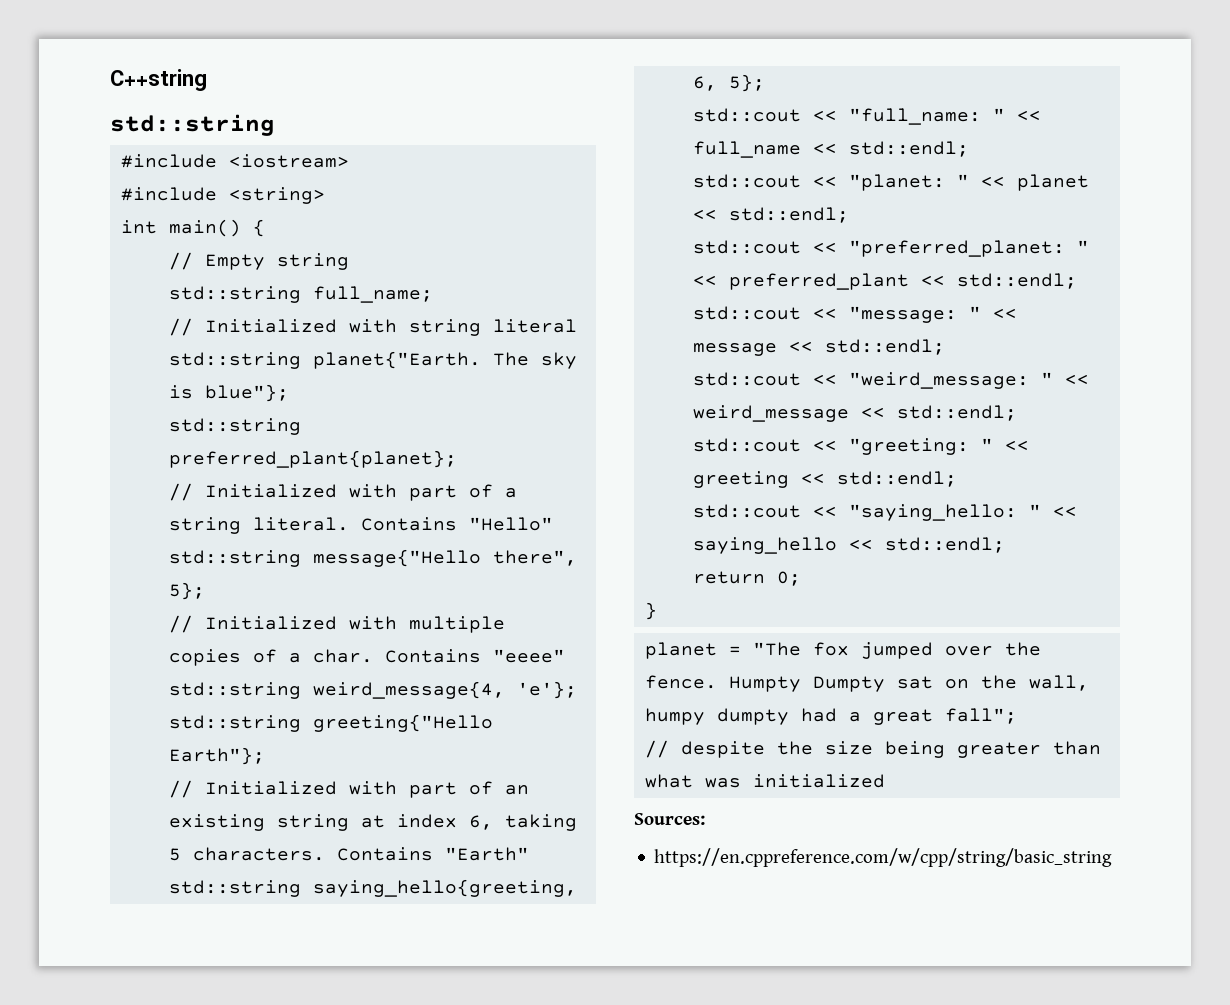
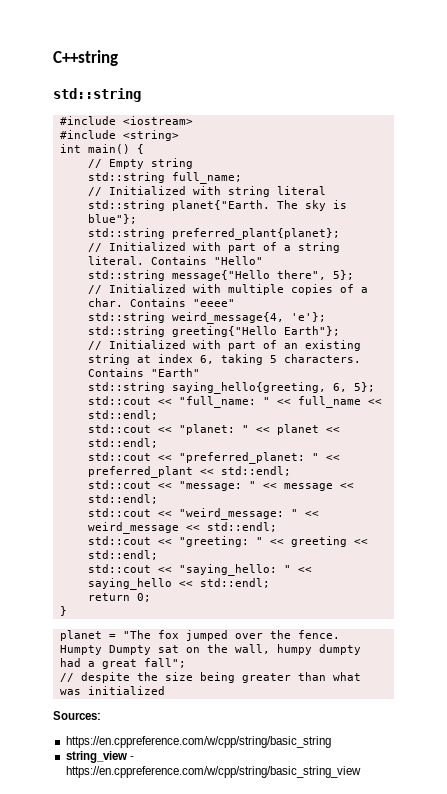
(1113, 857) none -> [65,751,134,763] [65,766,361,778] // string_view - https://en.cppreference.com/w/cpp/string/basic_string_view

